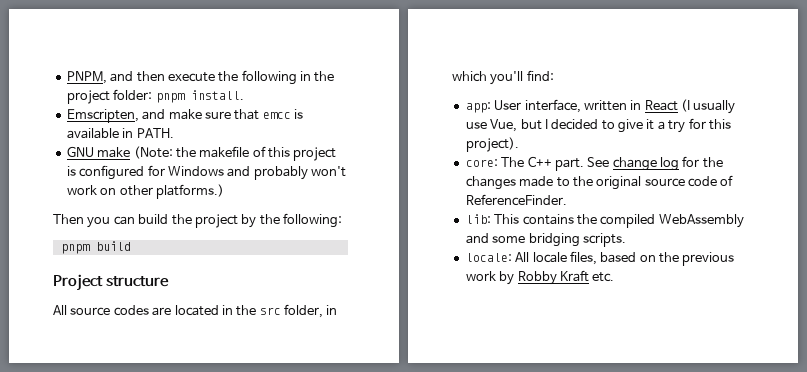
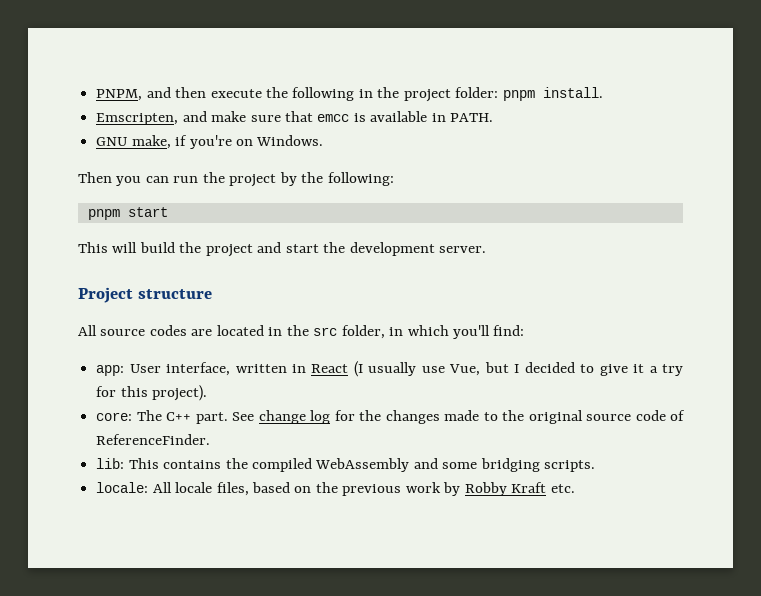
[97,146,337,161] [66,165,346,180] [66,184,224,199] make (Note: the makefile of this project is configured for Windows and probably won't work on other platforms.) -> [131,135,324,149] make, if you're on Windows.
[138,214,169,224] build -> [173,176,199,183] run
[95,241,131,251] build -> [127,207,168,217] [78,242,487,257] start // This will build the project and start the development server.

